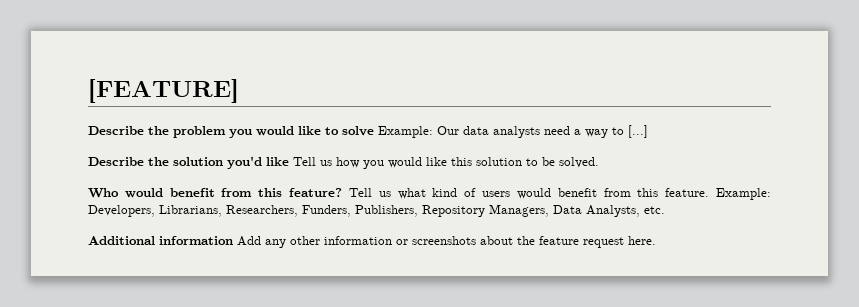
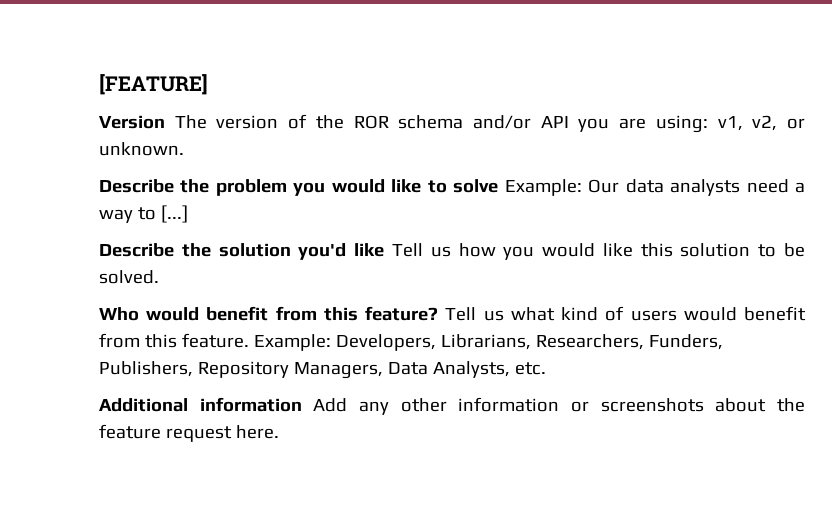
(239, 91) none -> [99,114,805,133] [99,142,184,156] // Version The version of the ROR schema and/or API you are using: v1, v2, or unknown.

